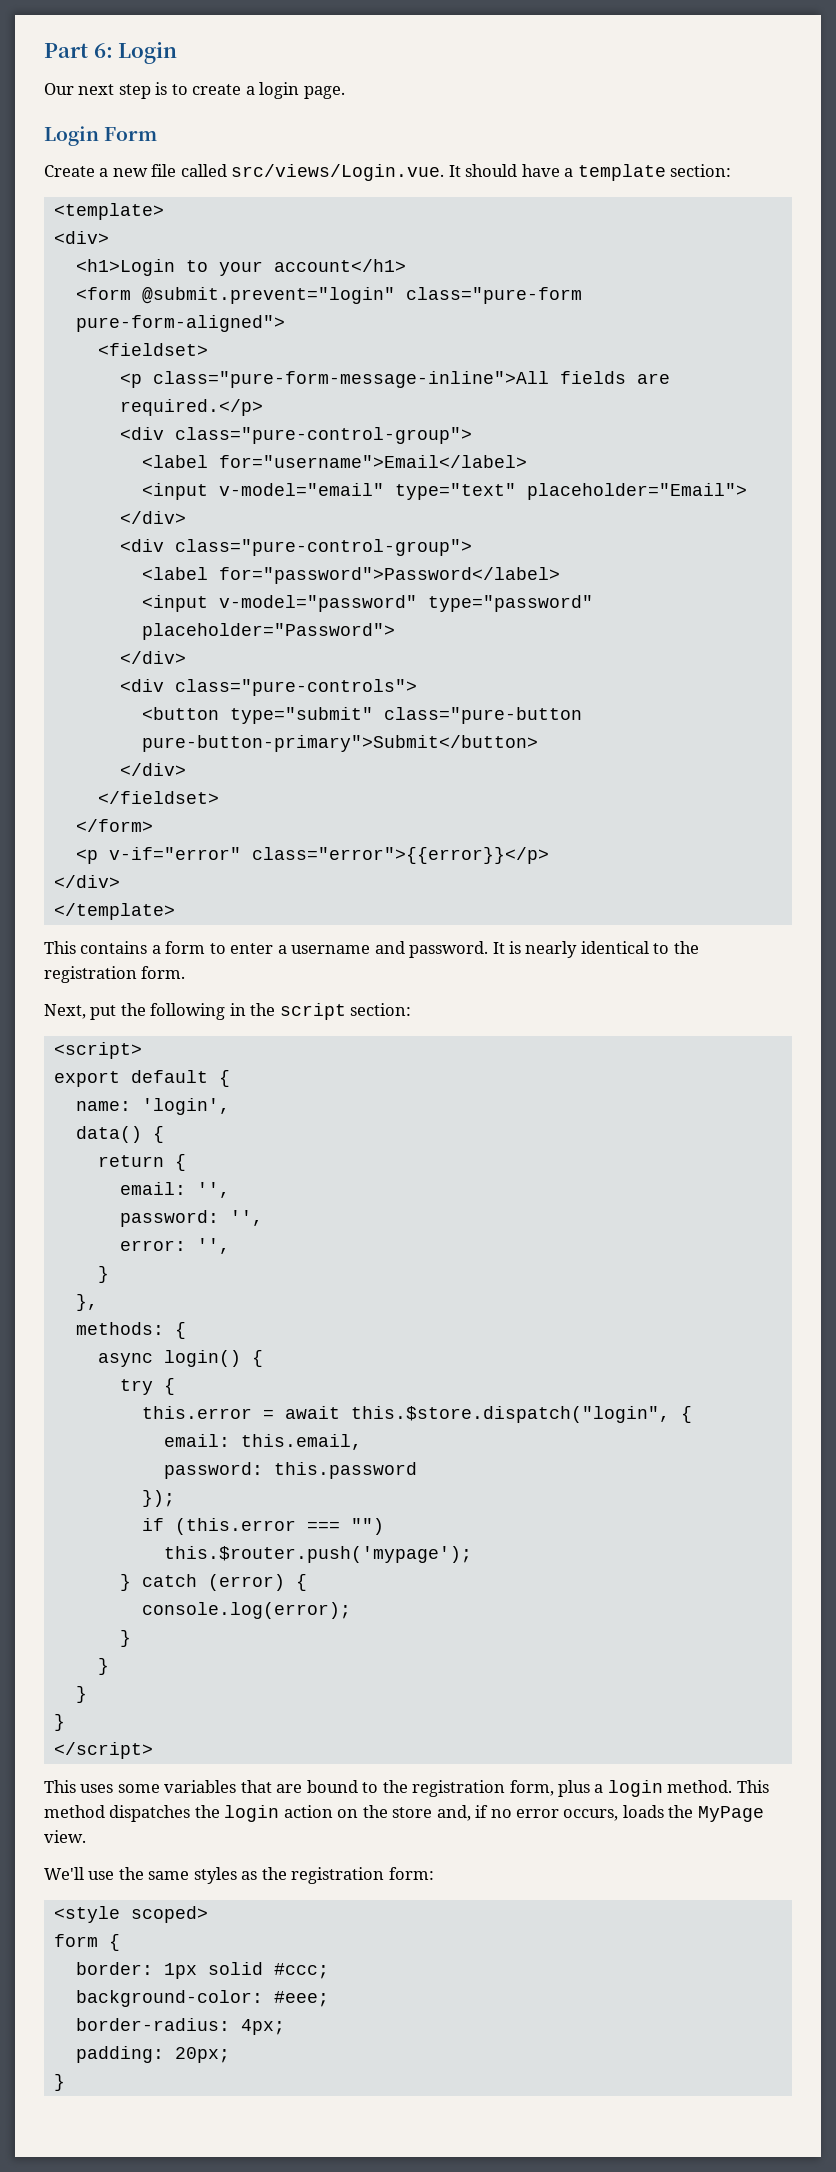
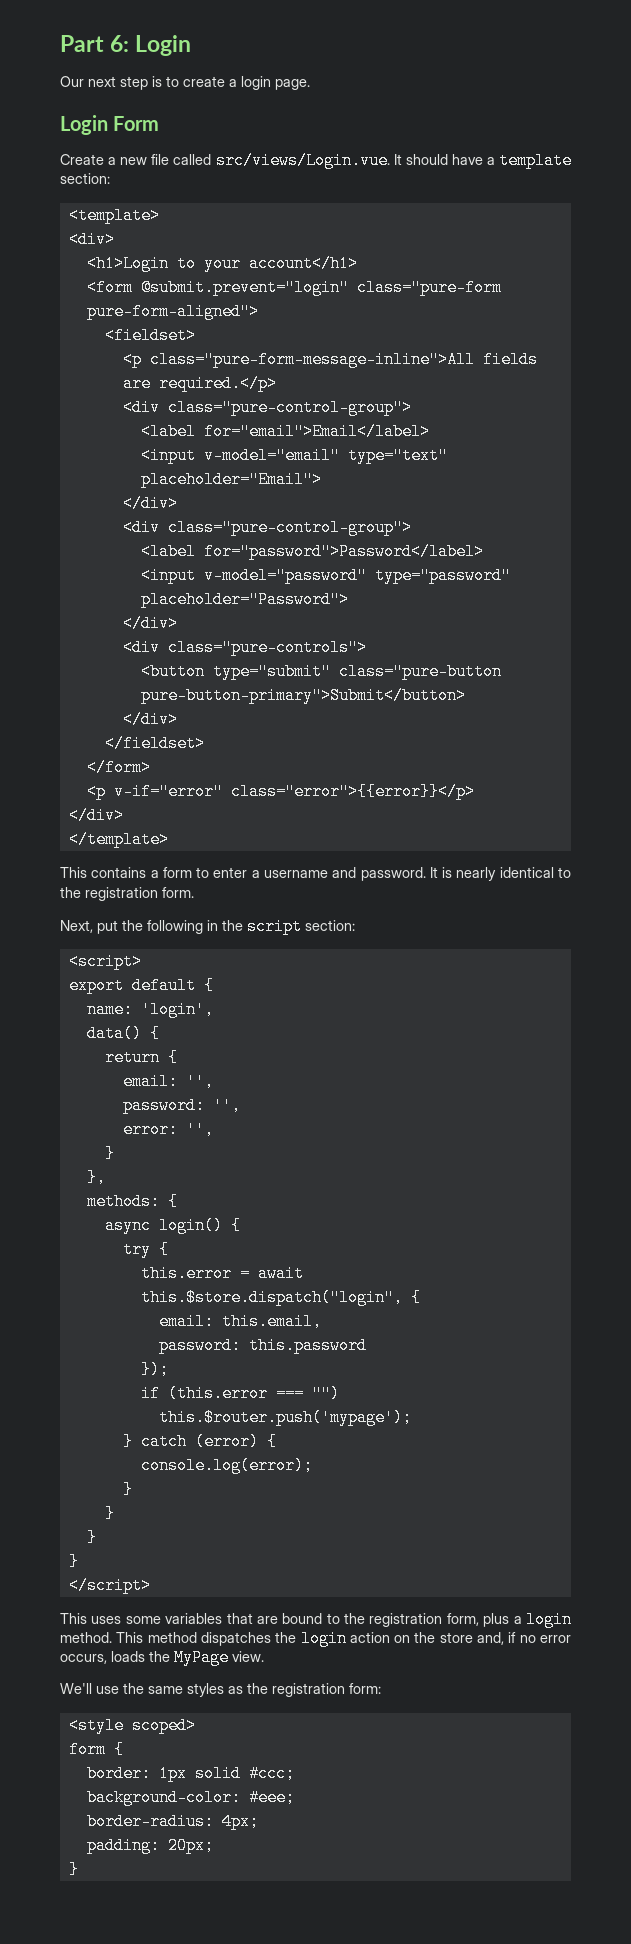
[218,455,527,468] for="username">Email</label> -> [203,423,430,440] for="email">Email</label>

